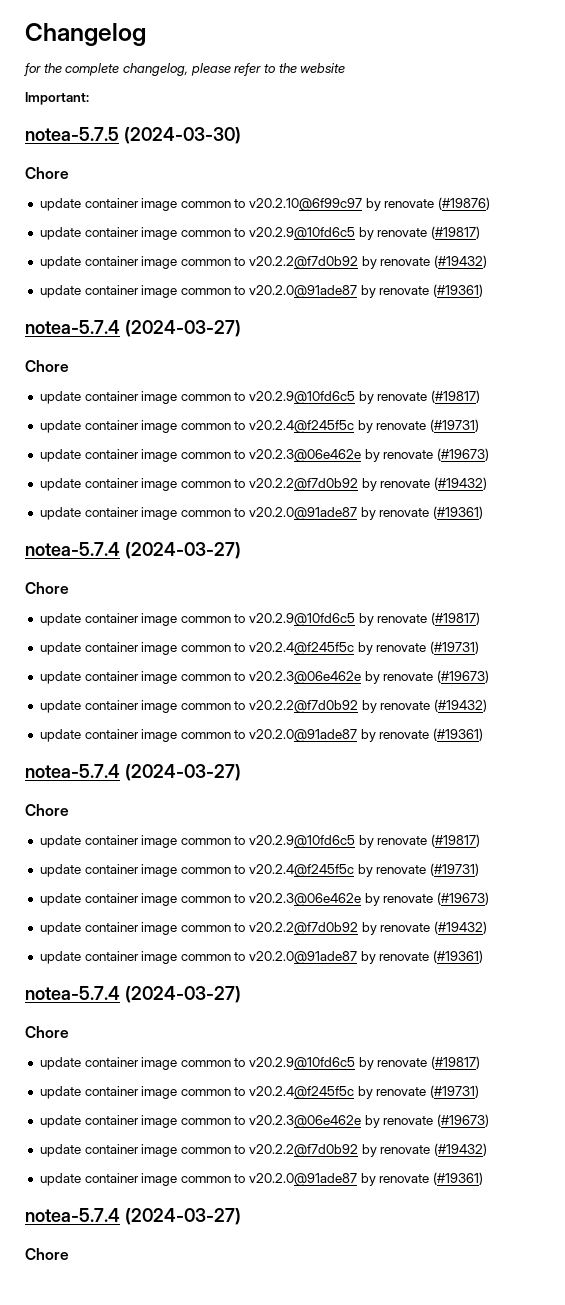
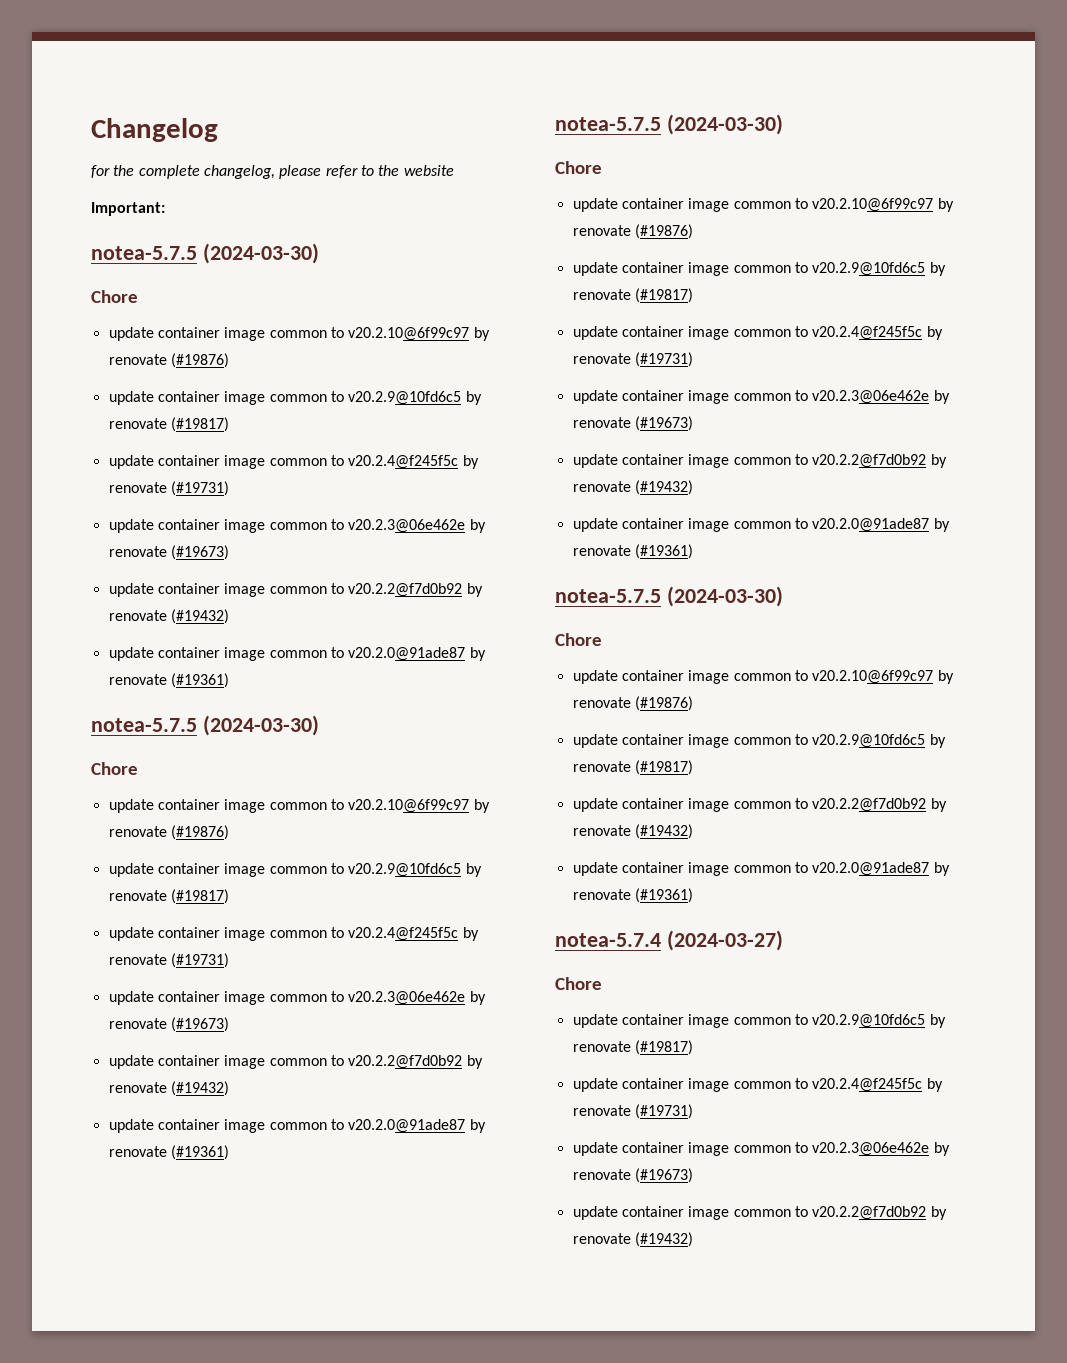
(481, 232) none -> [108,455,479,469] [108,481,229,496] [108,519,486,533] [108,545,229,560] [108,583,483,597] [108,609,229,624] [108,647,486,661] [108,673,229,688] [91,715,319,736] [91,762,138,775] [108,799,490,813] [108,825,229,840] [108,863,482,877] [108,889,229,904] [108,927,479,941] [108,953,229,968] [108,991,486,1005] [108,1017,229,1032] [108,1055,483,1069] [108,1081,229,1096] [108,1119,486,1133] [108,1145,229,1160] [555,114,783,135] [555,161,602,174] [572,198,954,212] [572,224,693,239] [572,262,946,276] [572,288,693,303] [572,326,943,340] [572,352,693,367] [572,390,950,404] [572,416,693,431] [572,454,947,468] [572,480,693,495] [572,518,950,532] [572,544,693,559] [555,586,783,607] [555,633,602,646] [572,670,954,684] [572,696,693,711] [572,734,946,748] [572,760,693,775] // update container image common to v20.2.4@f245f5c by renovate (#19731) // update container image common to v20.2.3@06e462e by renovate (#19673) // update container image common to v20.2.2@f7d0b92 by renovate (#19432) // update container image common to v20.2.0@91ade87 by renovate (#19361) // notea-5.7.5 (2024-03-30) // Chore // update container image common to v20.2.10@6f99c97 by renovate (#19876) // update container image common to v20.2.9@10fd6c5 by renovate (#19817) // update container image common to v20.2.4@f245f5c by renovate (#19731) // update container image common to v20.2.3@06e462e by renovate (#19673) // update container image common to v20.2.2@f7d0b92 by renovate (#19432) // update container image common to v20.2.0@91ade87 by renovate (#19361) // notea-5.7.5 (2024-03-30) // Chore // update container image common to v20.2.10@6f99c97 by renovate (#19876) // update container image common to v20.2.9@10fd6c5 by renovate (#19817) // update container image common to v20.2.4@f245f5c by renovate (#19731) // update container image common to v20.2.3@06e462e by renovate (#19673) // update container image common to v20.2.2@f7d0b92 by renovate (#19432) // update container image common to v20.2.0@91ade87 by renovate (#19361) // notea-5.7.5 (2024-03-30) // Chore // update container image common to v20.2.10@6f99c97 by renovate (#19876) // update container image common to v20.2.9@10fd6c5 by renovate (#19817)
[39,506,484,520] [25,542,241,559] [25,582,69,594] [39,612,481,626] [39,641,480,655] [39,670,490,684] [39,699,488,713] [39,728,484,742] [25,764,241,781] [25,804,69,816] [39,834,481,848] [39,863,480,877] [39,892,490,906] [39,921,488,935] [39,950,484,964] [25,986,241,1003] [25,1026,69,1038] [39,1056,481,1070] [39,1085,480,1099] [39,1114,490,1128] [39,1143,488,1157] [39,1172,484,1186] [25,1208,241,1225] [25,1248,69,1260] // update container image common to v20.2.0@91ade87 by renovate (#19361) // notea-5.7.4 (2024-03-27) // Chore // update container image common to v20.2.9@10fd6c5 by renovate (#19817) // update container image common to v20.2.4@f245f5c by renovate (#19731) // update container image common to v20.2.3@06e462e by renovate (#19673) // update container image common to v20.2.2@f7d0b92 by renovate (#19432) // update container image common to v20.2.0@91ade87 by renovate (#19361) // notea-5.7.4 (2024-03-27) // Chore // update container image common to v20.2.9@10fd6c5 by renovate (#19817) // update container image common to v20.2.4@f245f5c by renovate (#19731) // update container image common to v20.2.3@06e462e by renovate (#19673) // update container image common to v20.2.2@f7d0b92 by renovate (#19432) // update container image common to v20.2.0@91ade87 by renovate (#19361) // notea-5.7.4 (2024-03-27) // Chore // update container image common to v20.2.9@10fd6c5 by renovate (#19817) // update container image common to v20.2.4@f245f5c by renovate (#19731) // update container image common to v20.2.3@06e462e by renovate (#19673) // update container image common to v20.2.2@f7d0b92 by renovate (#19432) // update container image common to v20.2.0@91ade87 by renovate (#19361) // notea-5.7.4 (2024-03-27) // Chore -> (693, 1239) none

